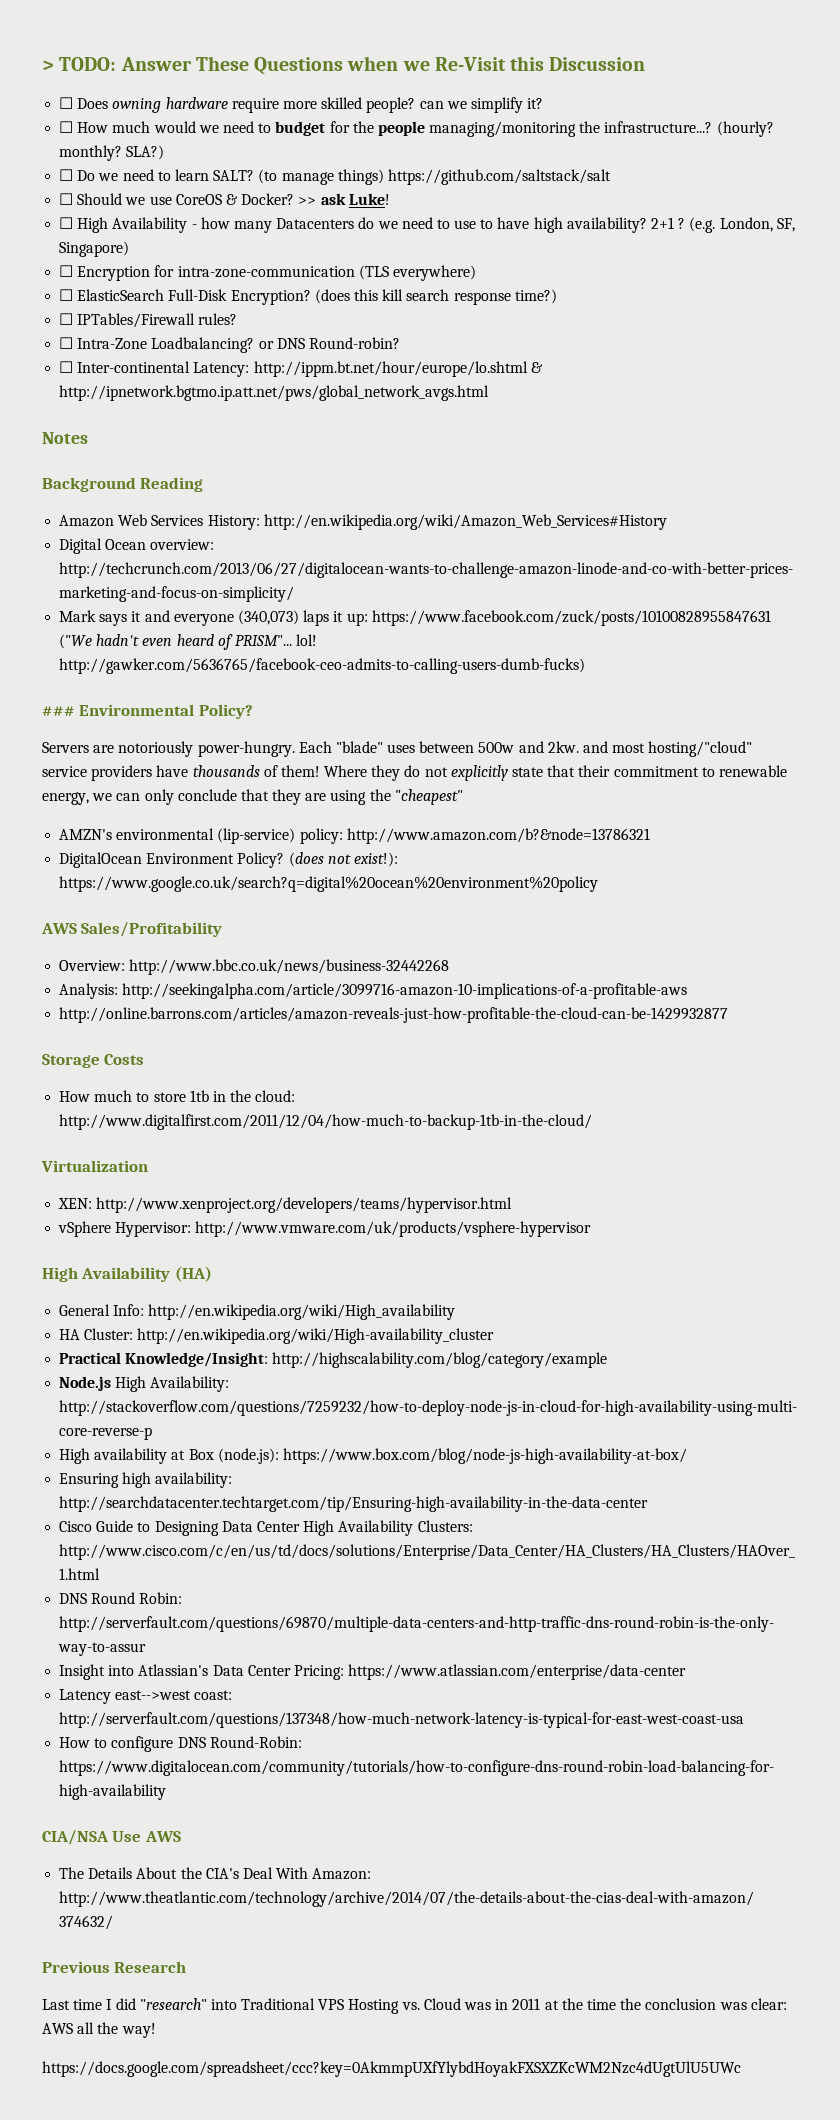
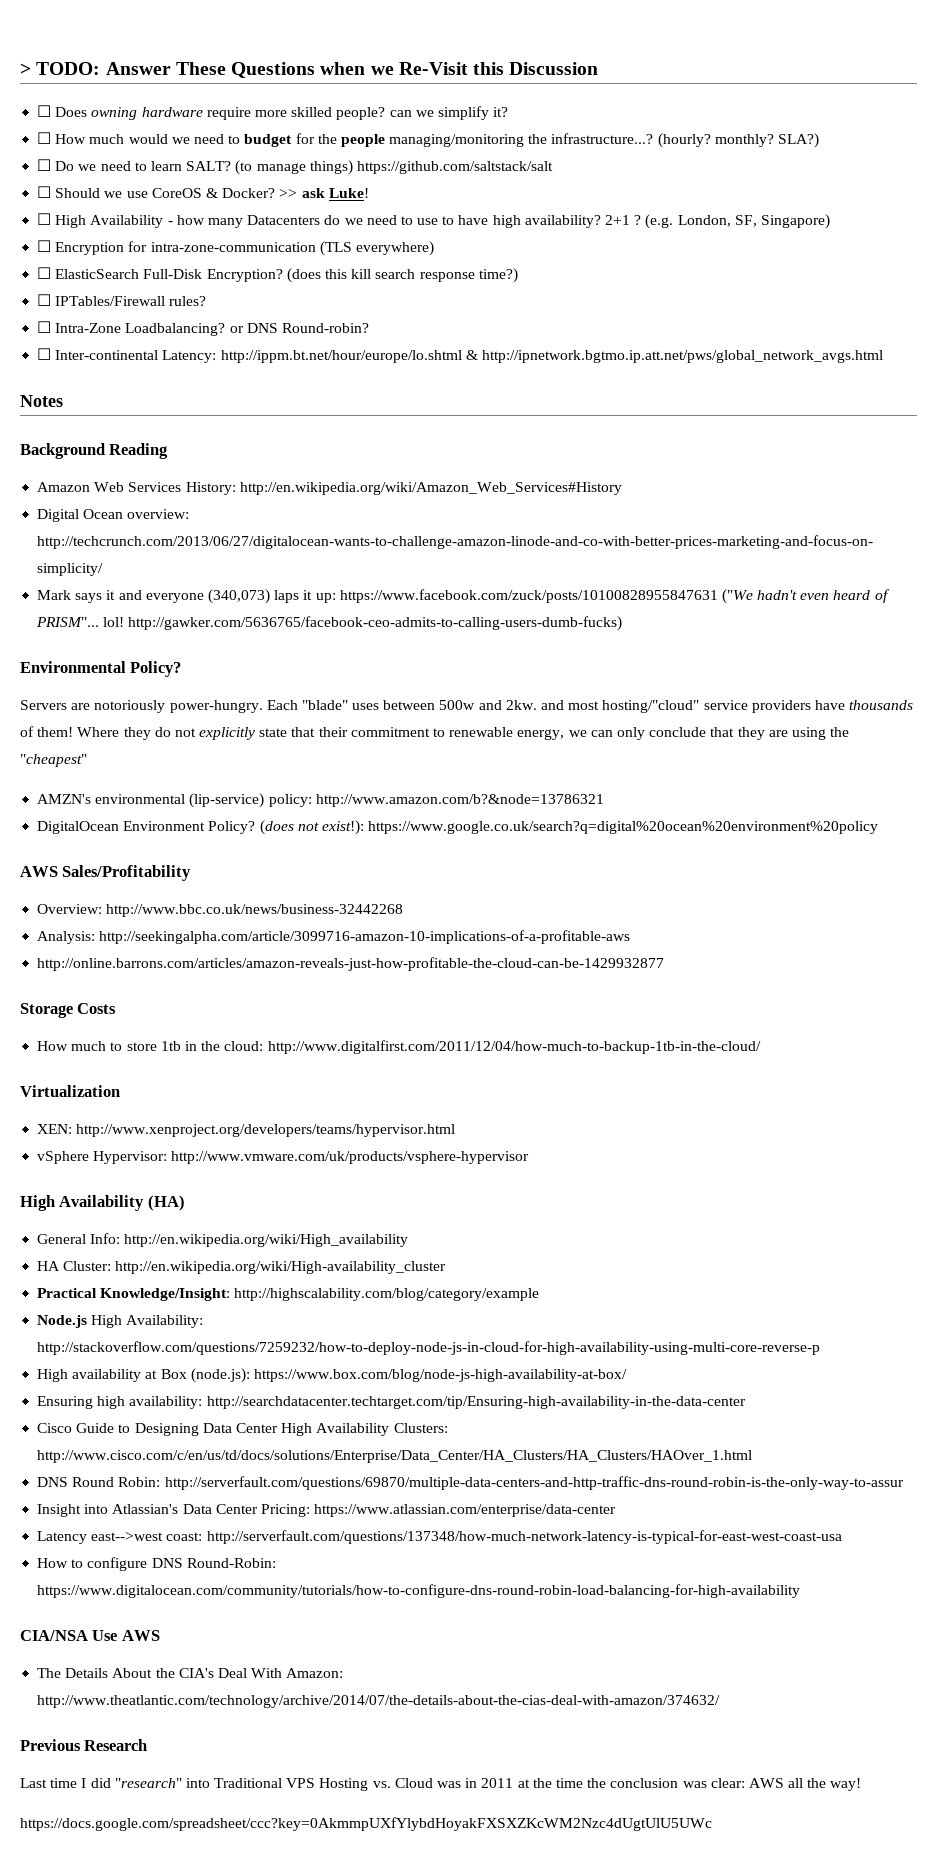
[42,706,75,716] ### -> (623, 623) none

